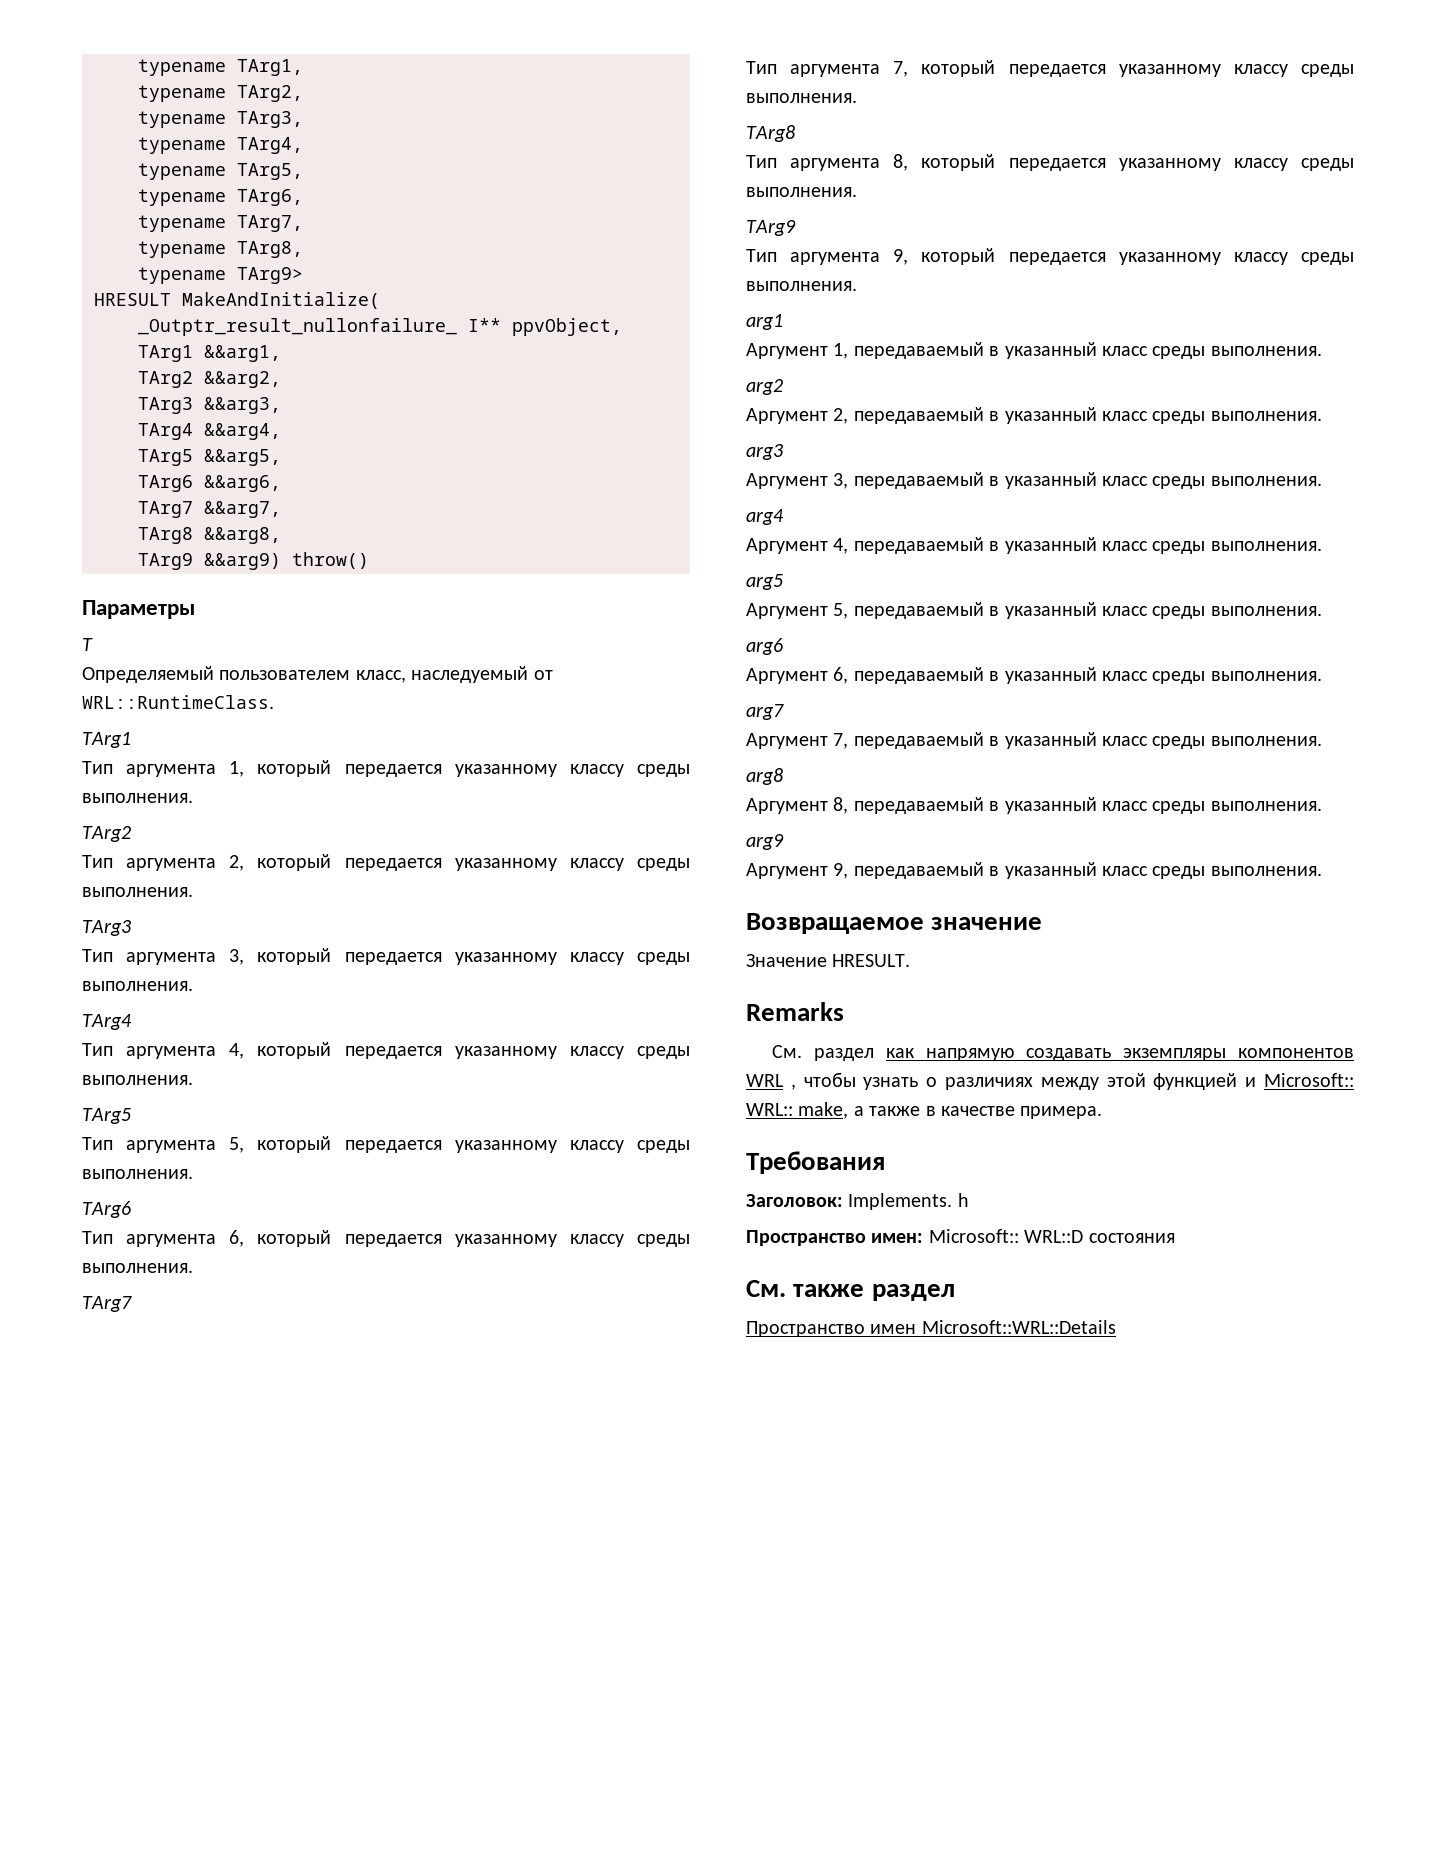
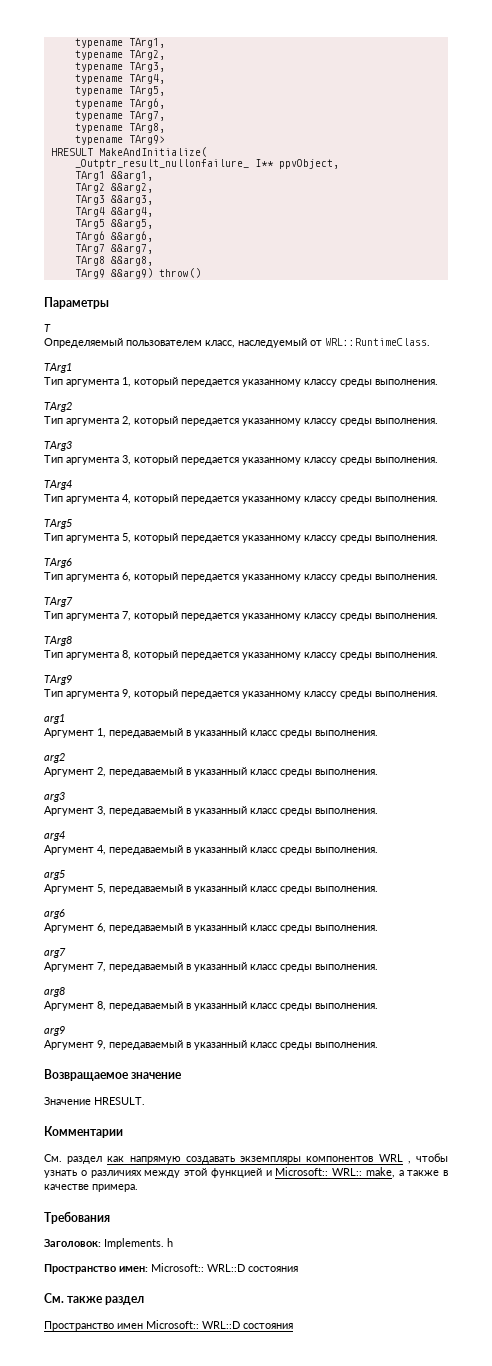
[746,1002,844,1021] Remarks -> [44,1126,123,1138] Комментарии
[921,1320,1116,1334] Microsoft::WRL::Details -> [146,1320,293,1329] Microsoft:: WRL::D состояния

